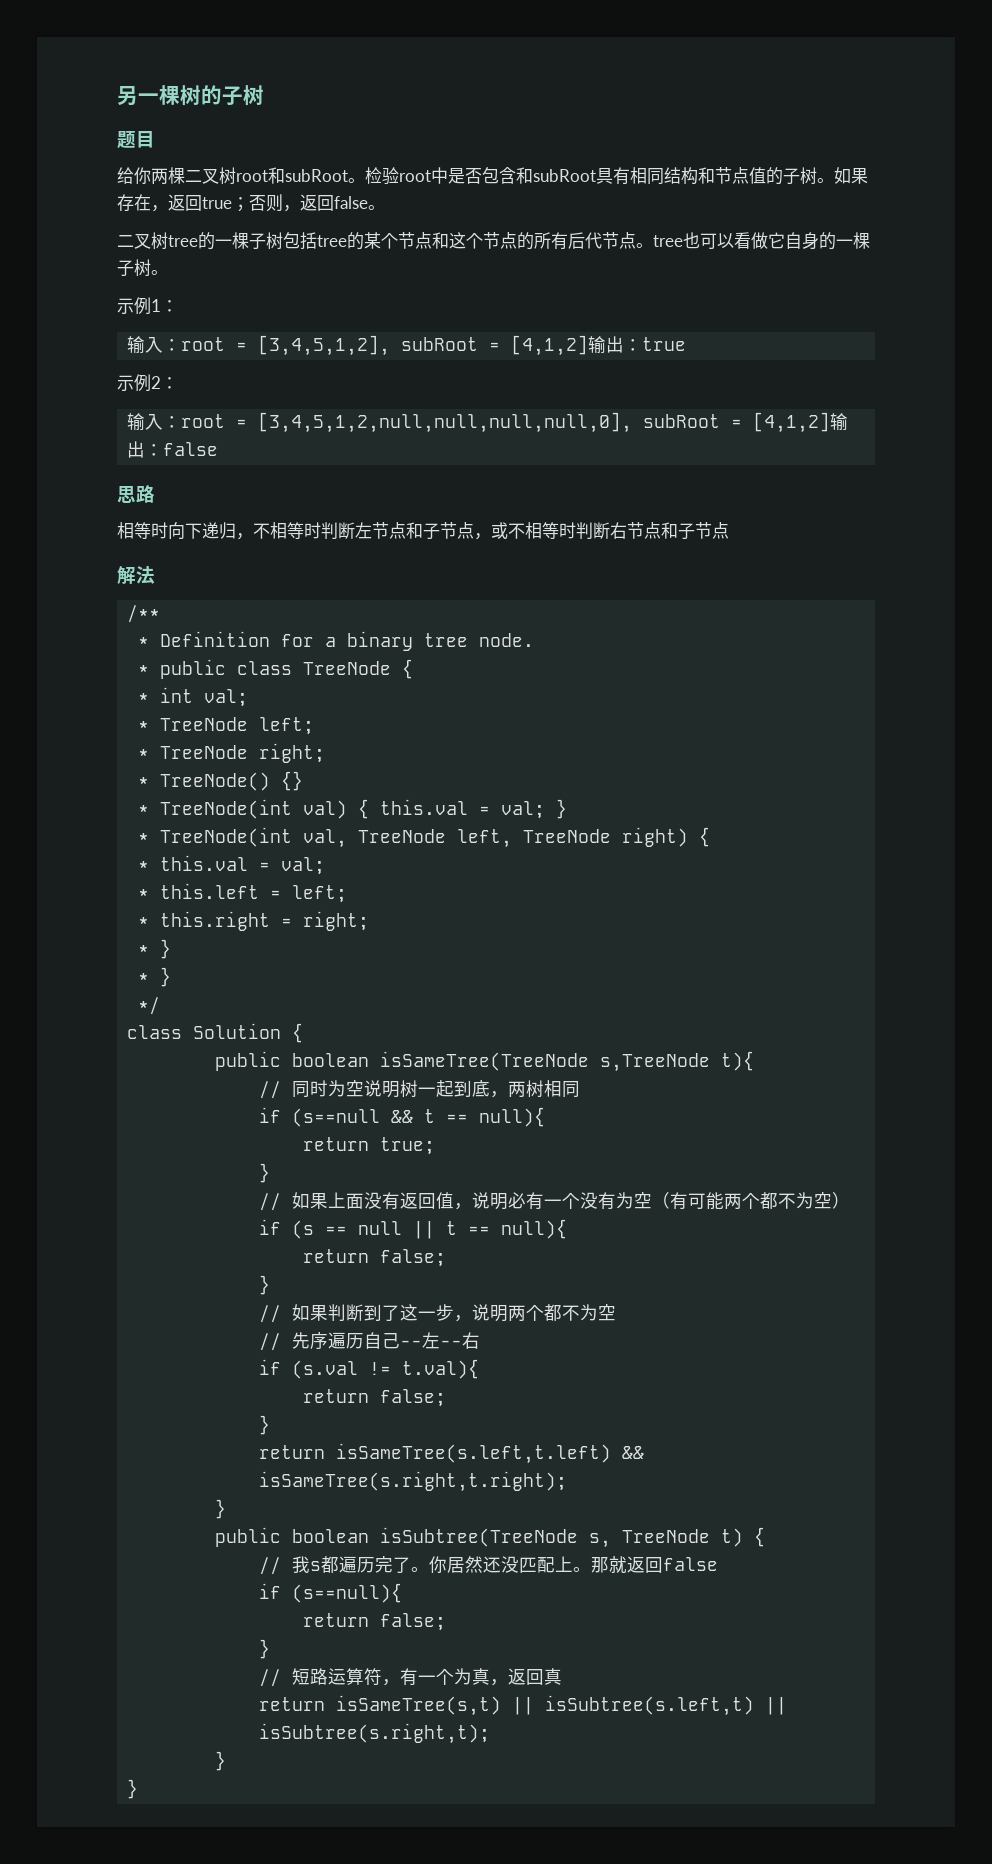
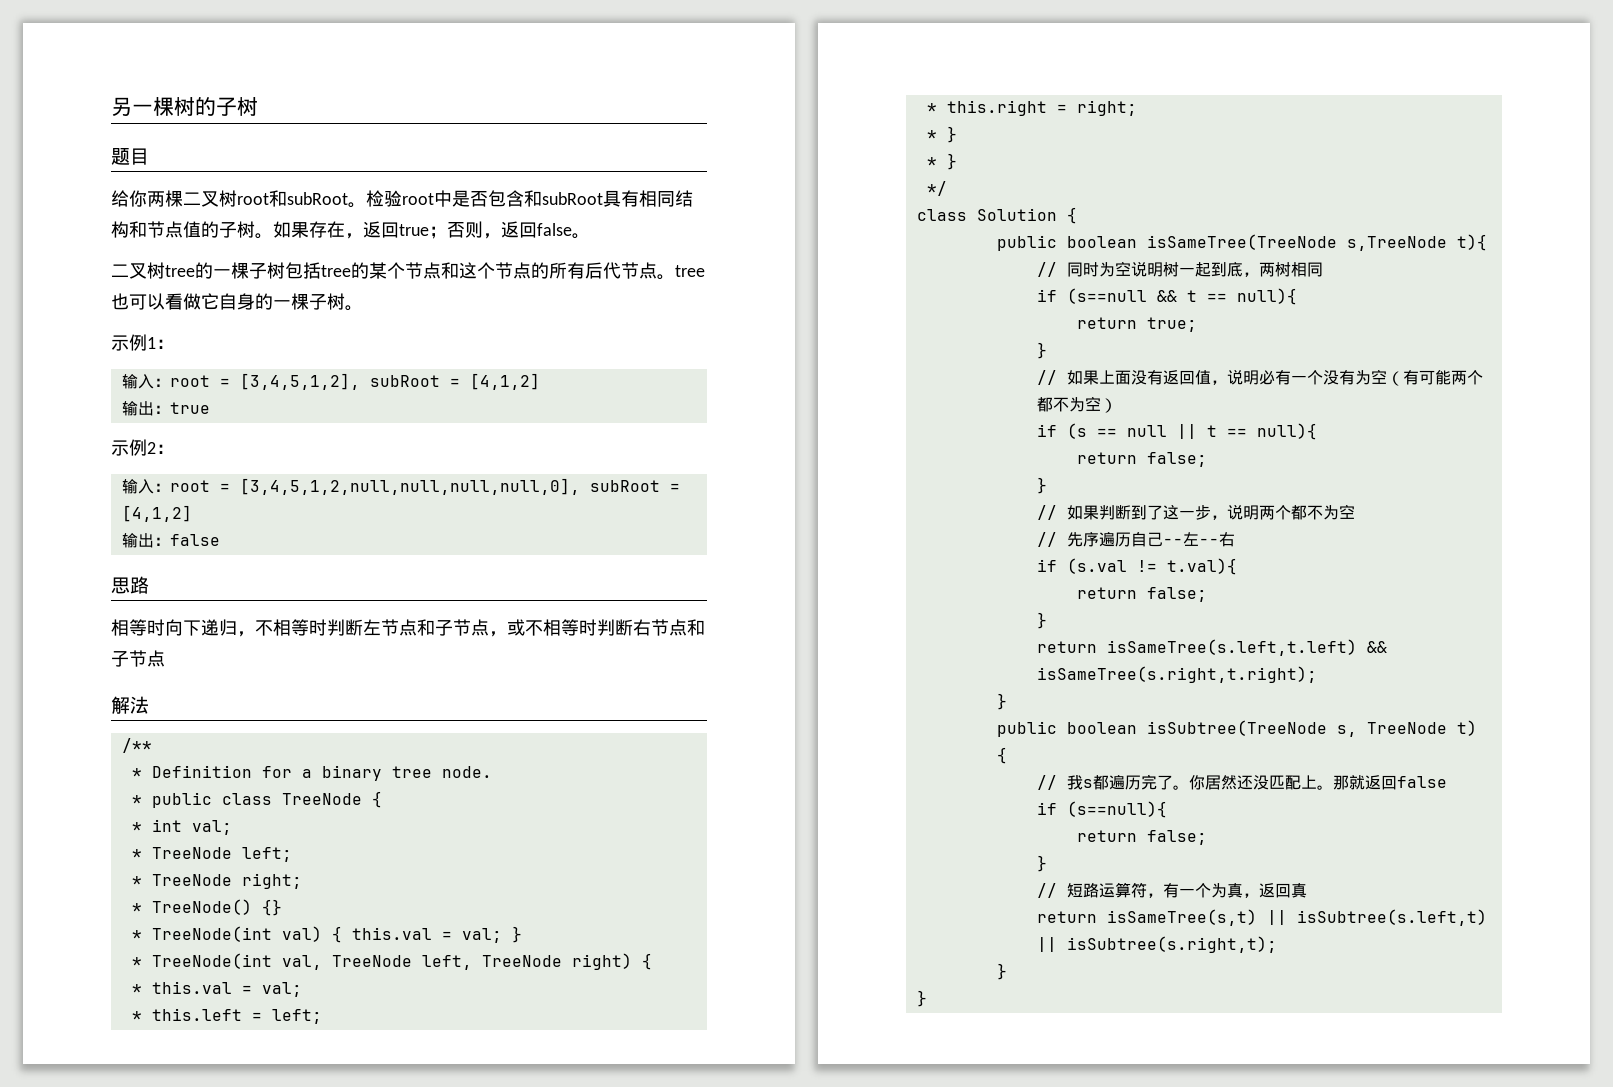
(589, 345) none -> (540, 381) //
(831, 422) none -> (192, 513) //

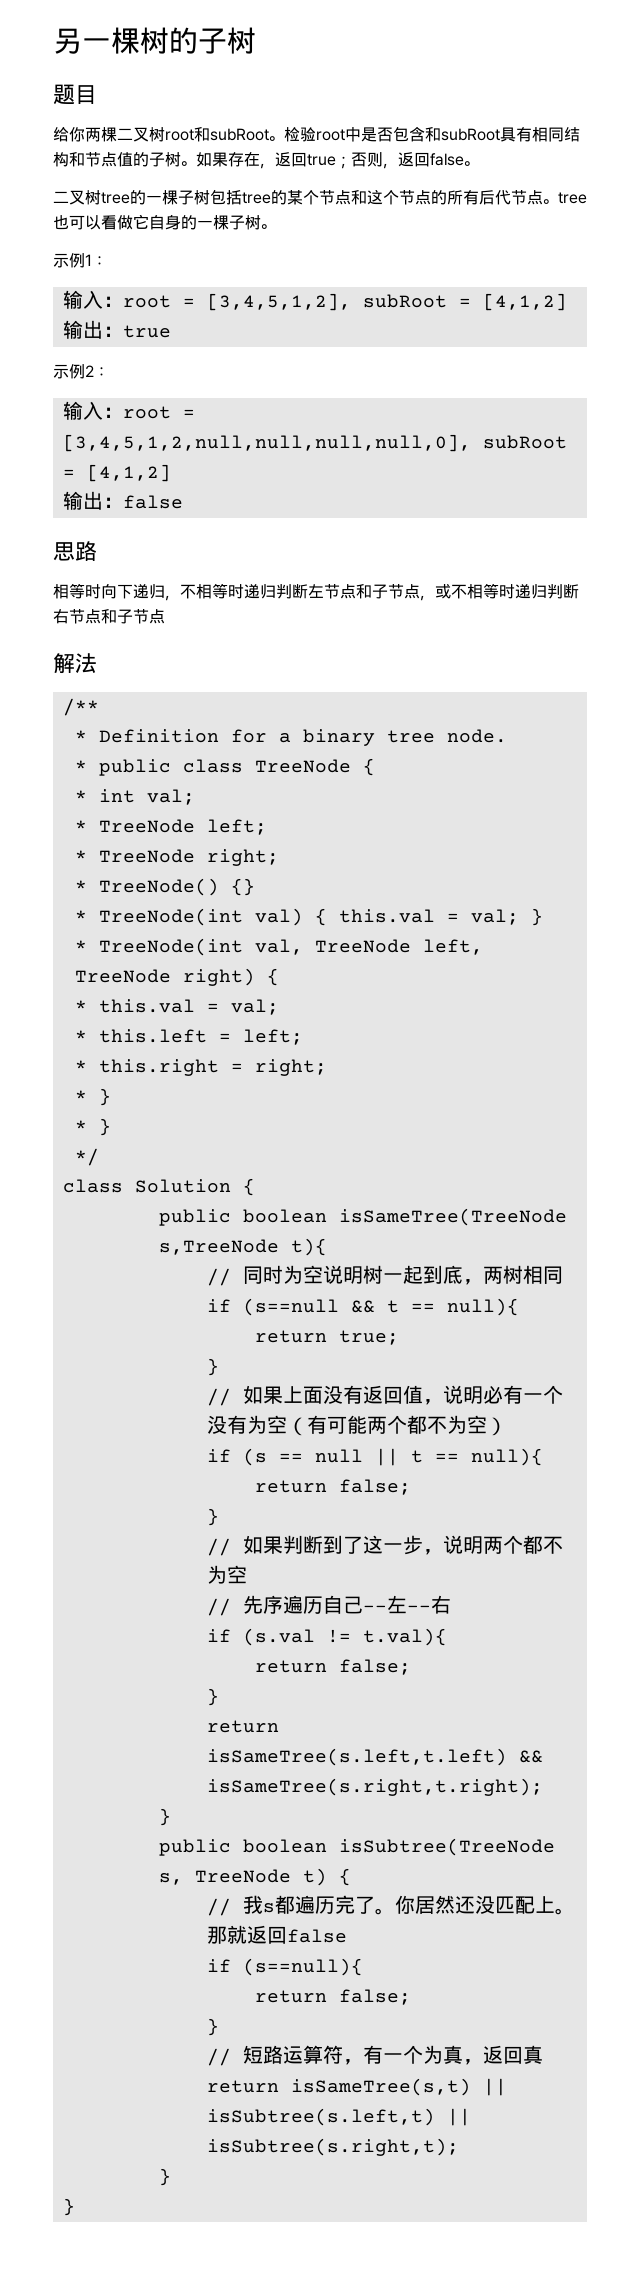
(327, 627) none -> [244,584,276,599] 递归
(597, 627) none -> [515,584,547,599] 递归

